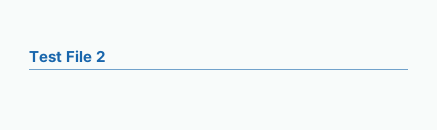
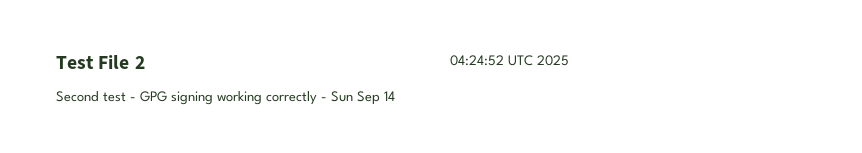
(106, 56) none -> [56,91,395,105] [450,55,569,66] // Second test - GPG signing working correctly - Sun Sep 14 04:24:52 UTC 2025

